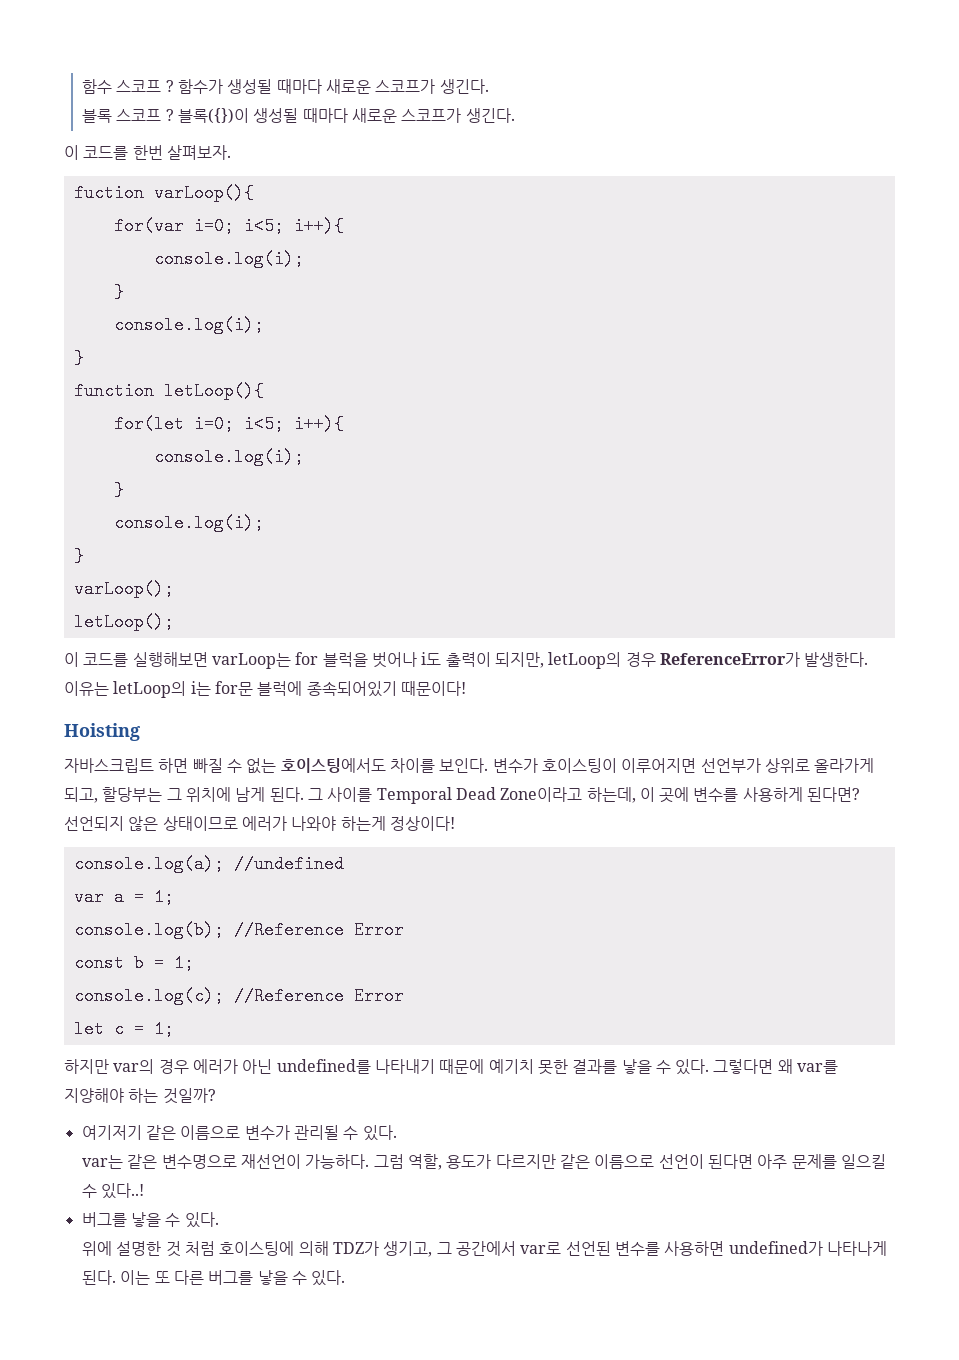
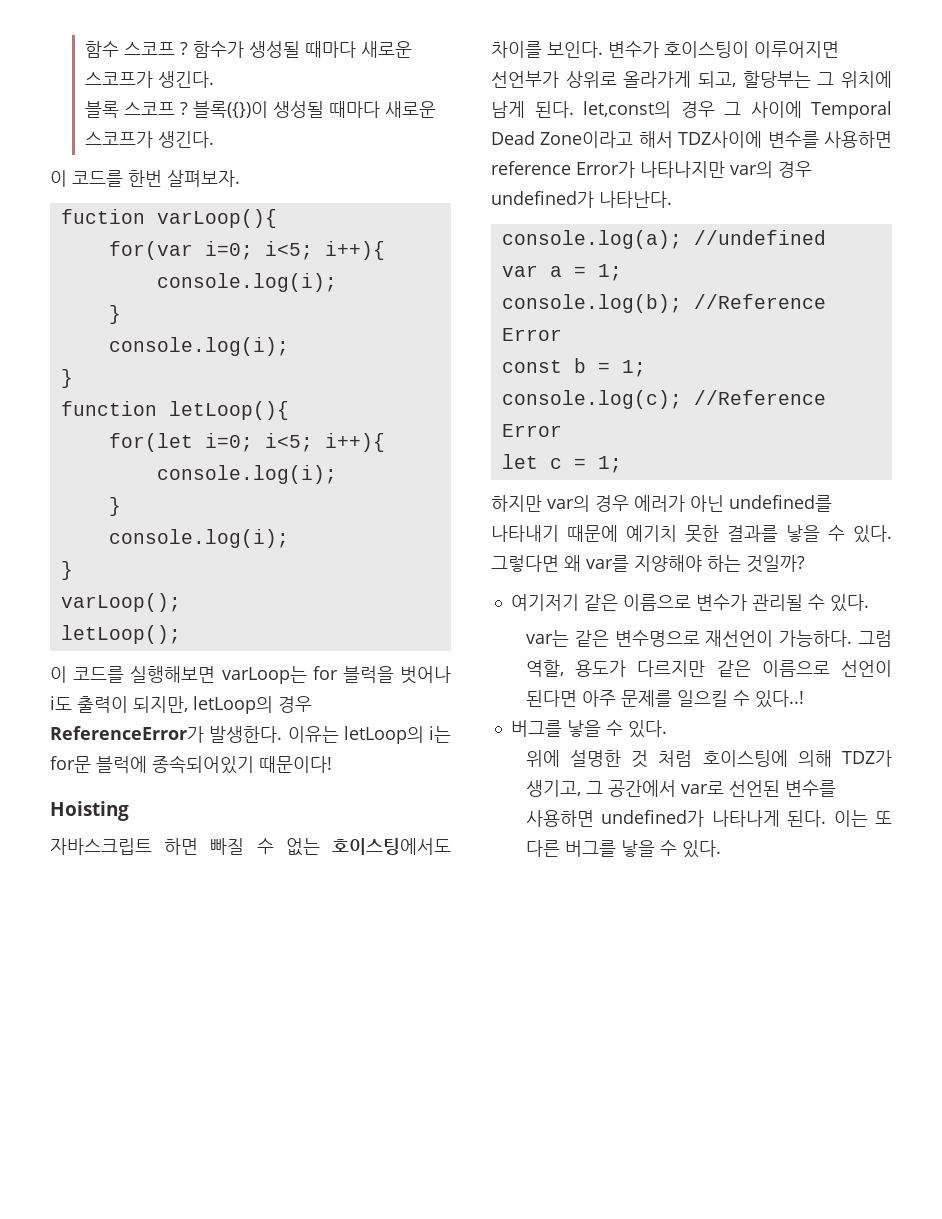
[307,787,861,804] [64,816,455,831] 그 사이를 Temporal Dead Zone이라고 하는데, 이 곳에 변수를 사용하게 된다면? 선언되지 않은 상태이므로 에러가 나와야 하는게 정상이다! -> [583,101,893,119] [491,131,892,148] [491,161,812,178] [491,191,672,208] let,const의 경우 그 사이에 Temporal Dead Zone이라고 해서 TDZ사이에 변수를 사용하면 reference Error가 나타나지만 var의 경우 undefined가 나타난다.

